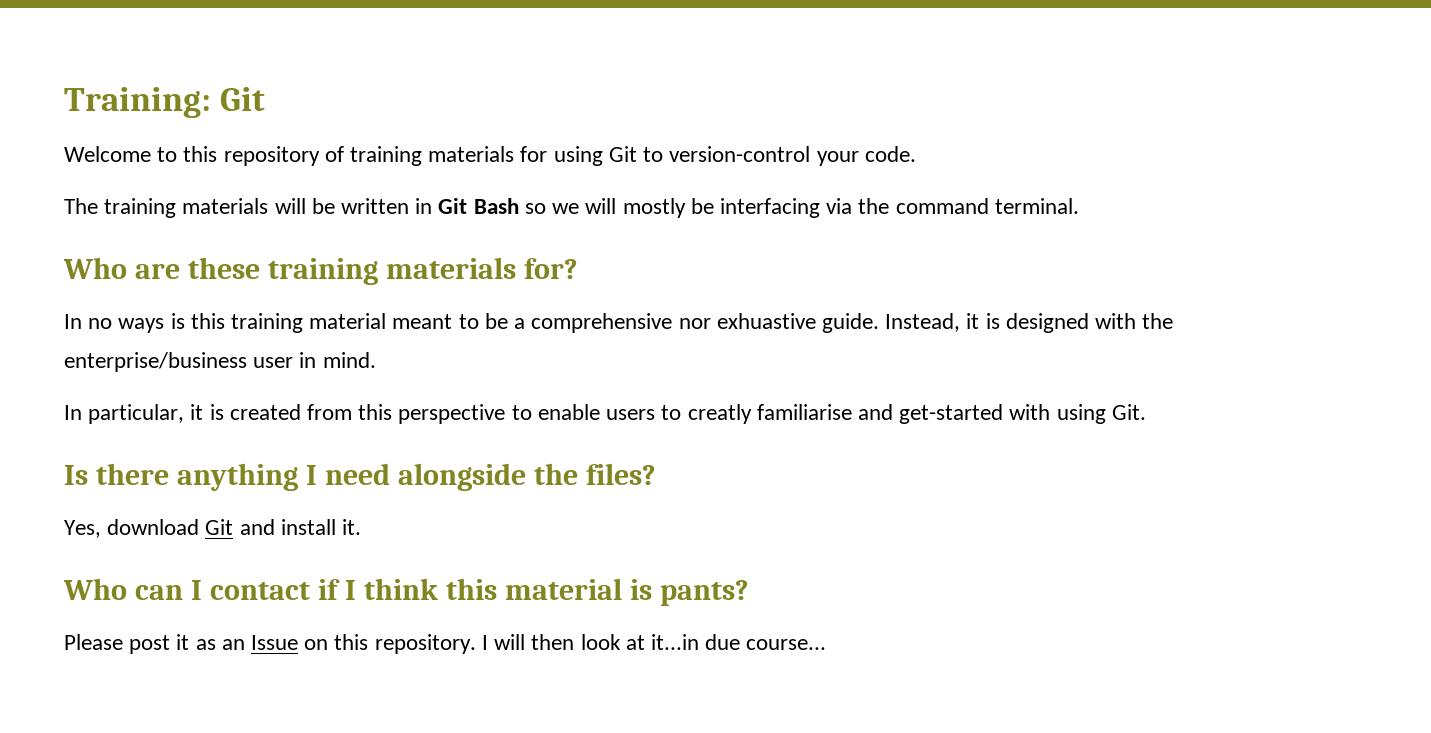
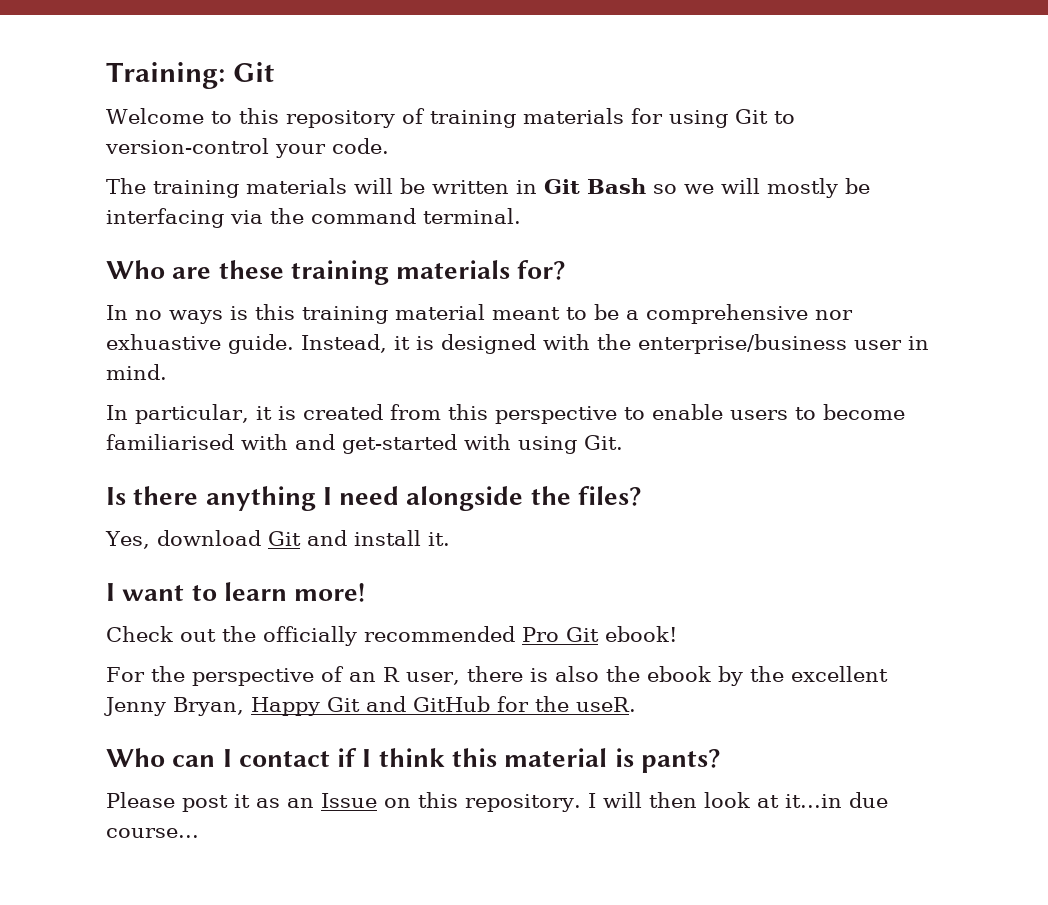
[687,404,852,424] creatly familiarise -> [822,404,905,420] [106,434,288,450] become familiarised with
(362, 527) none -> [106,582,366,602] [106,626,677,646] [106,666,888,686] [104,696,636,716] // I want to learn more! // Check out the officially recommended Pro Git ebook! // For the perspective of an R user, there is also the ebook by the excellent Jenny Bryan, Happy Git and GitHub for the useR.

